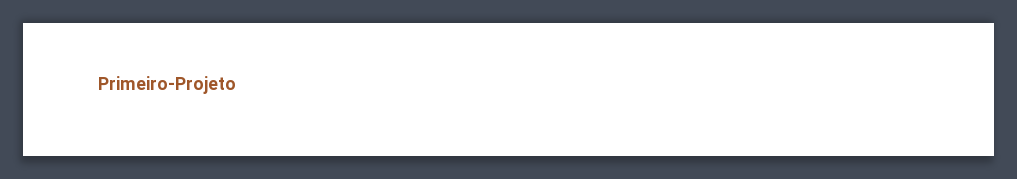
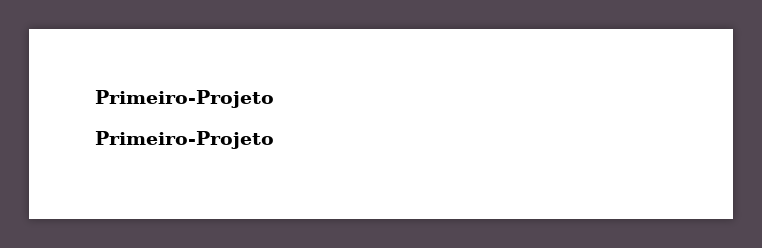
[98,76,236,94] Primeiro-Projeto -> [95,90,274,108] [95,131,274,149] Primeiro-Projeto // Primeiro-Projeto

